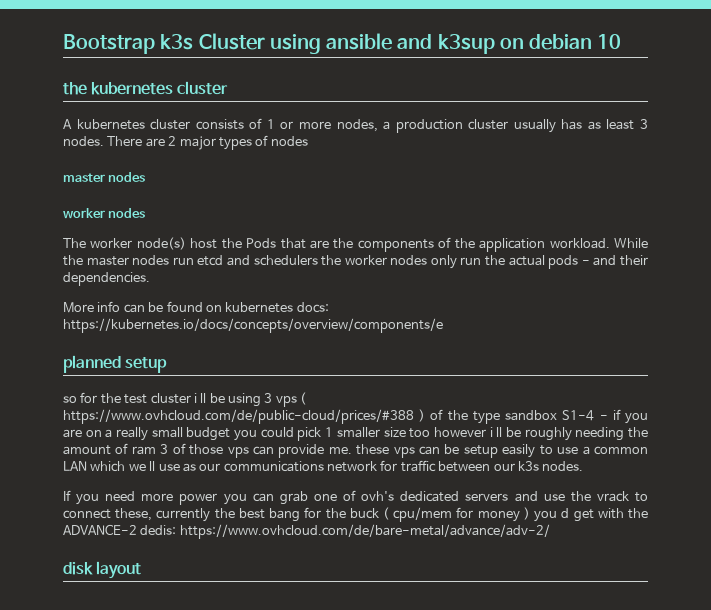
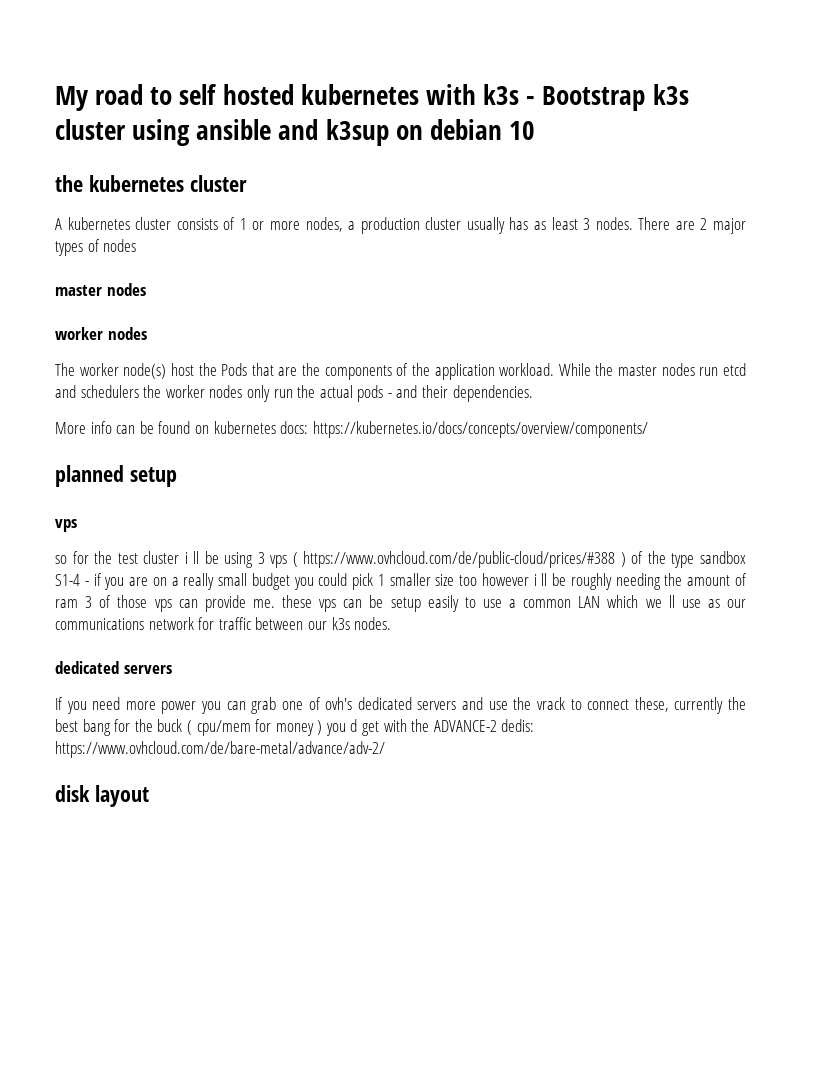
(63, 44) none -> [55,84,536,111] My road to self hosted kubernetes with k3s -
[198,33,265,50] Cluster -> [55,119,126,140] cluster
[63,318,443,333] https://kubernetes.io/docs/concepts/overview/components/e -> [312,421,648,438] https://kubernetes.io/docs/concepts/overview/components/
(168, 365) none -> [55,519,77,532] // vps
(584, 466) none -> [55,661,172,674] // dedicated servers

